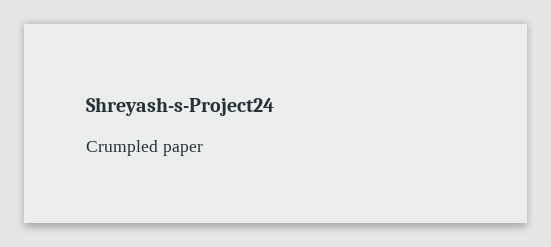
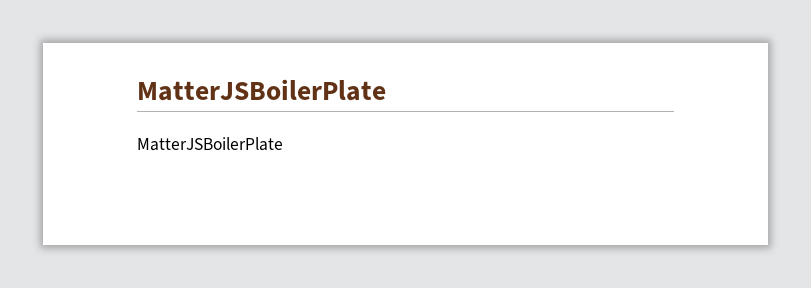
[86,97,274,116] [86,140,203,156] Shreyash-s-Project24 // Crumpled paper -> [137,79,386,101] [137,137,283,151] MatterJSBoilerPlate // MatterJSBoilerPlate

